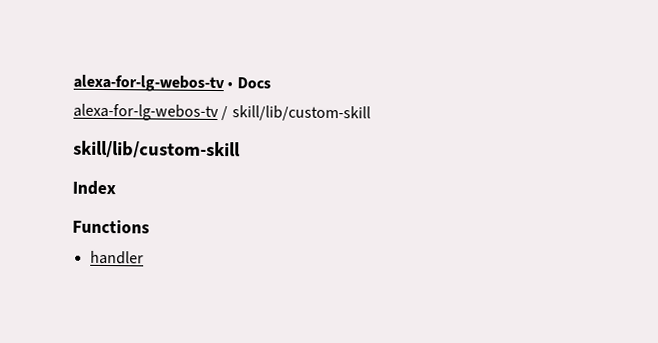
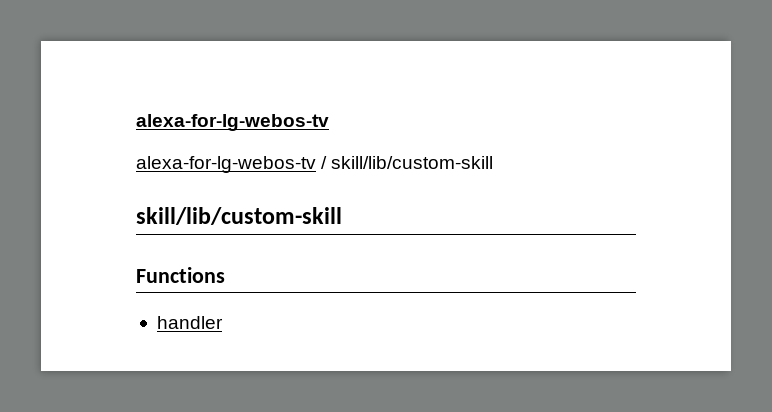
[73,74,271,93] alexa-for-lg-webos-tv • Docs -> [136,114,329,131] alexa-for-lg-webos-tv
[72,180,116,196] // Index -> (342, 216) none

